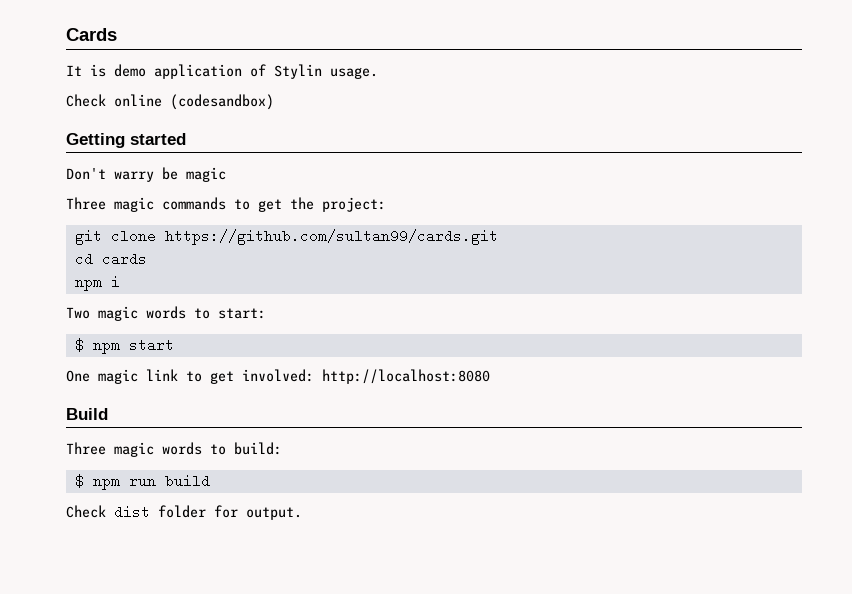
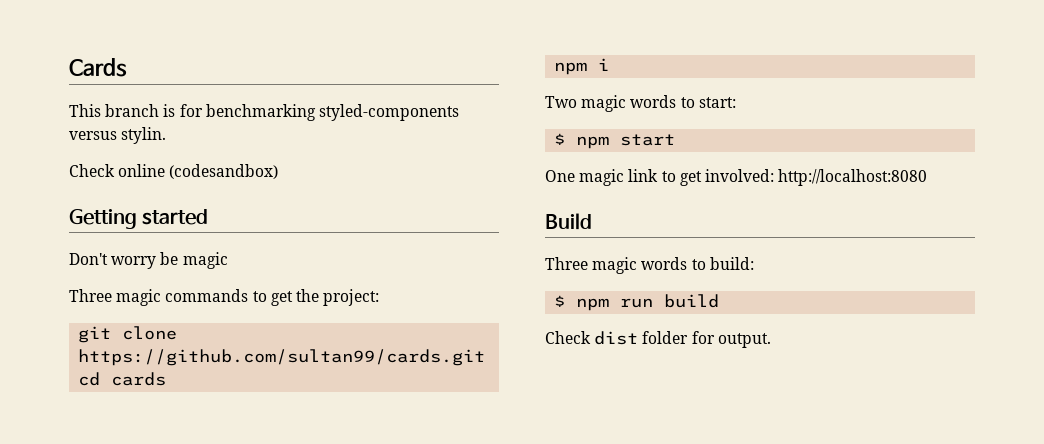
[66,64,378,79] It is demo application of Stylin usage. -> [69,104,459,121] [69,127,167,144] This branch is for benchmarking styled-components versus stylin.
[114,171,154,182] warry -> [111,256,157,269] worry

